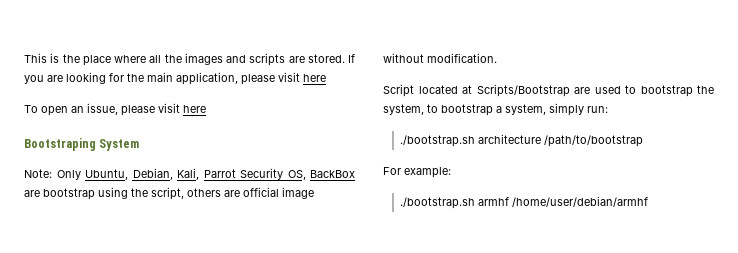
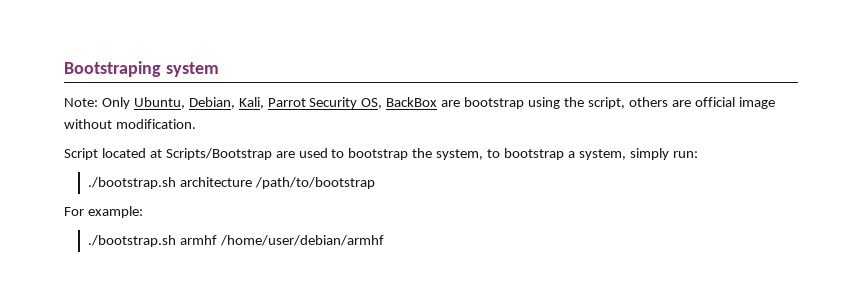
[24,53,355,66] [24,72,326,85] [24,103,206,116] [24,138,140,151] This is the place where all the images and scripts are stored. If you are looking for the main application, please visit here // To open an issue, please visit here // Bootstraping System -> [64,61,219,77] Bootstraping system

